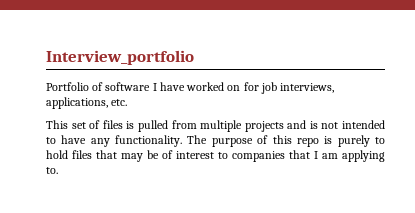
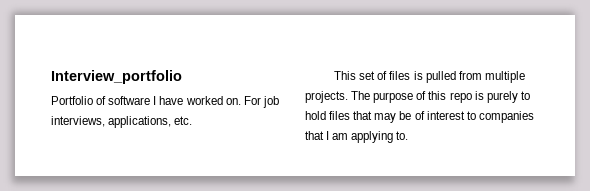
[227,82,259,91] on for -> [225,96,261,105] on. For
[244,120,385,132] [46,135,183,147] projects and is not intended to have any functionality. -> [305,91,348,103] projects.

